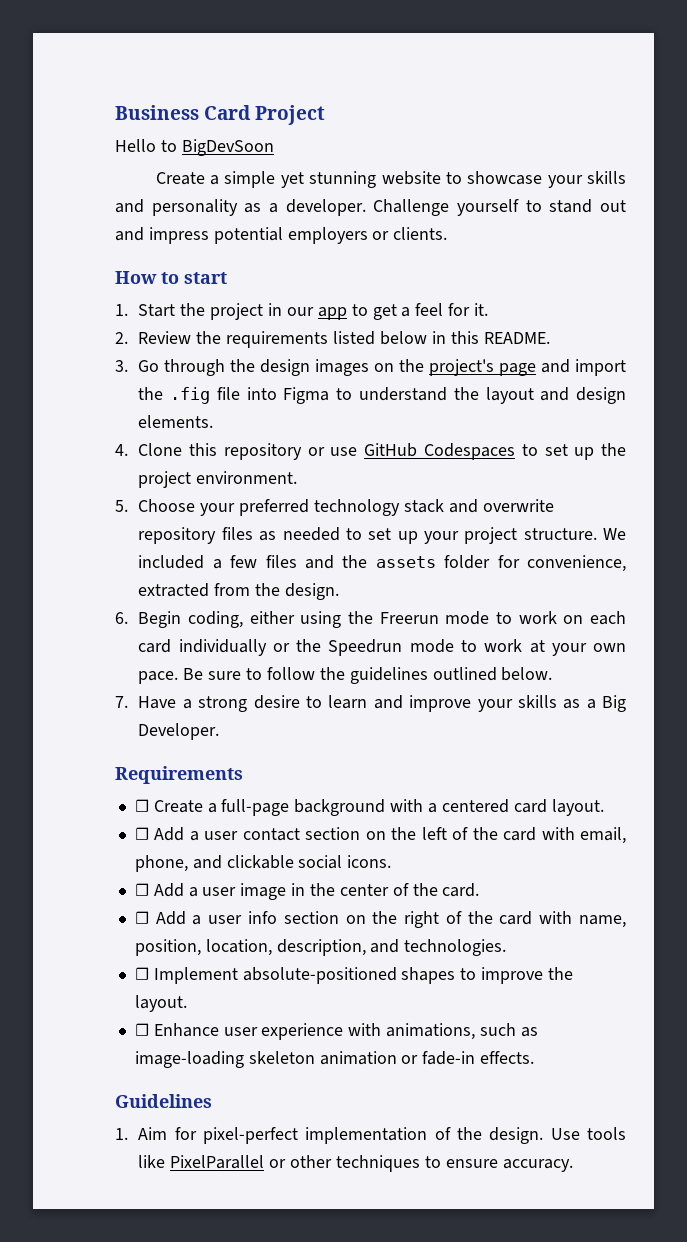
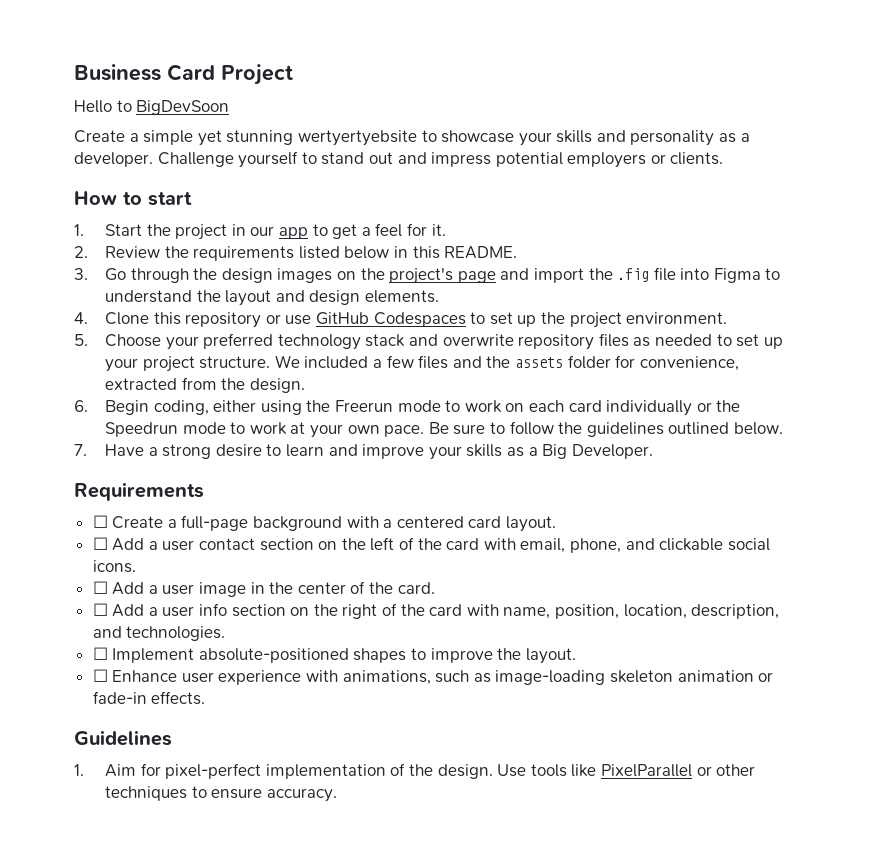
[381,171,441,185] website -> [297,130,417,146] wertyertyebsite

